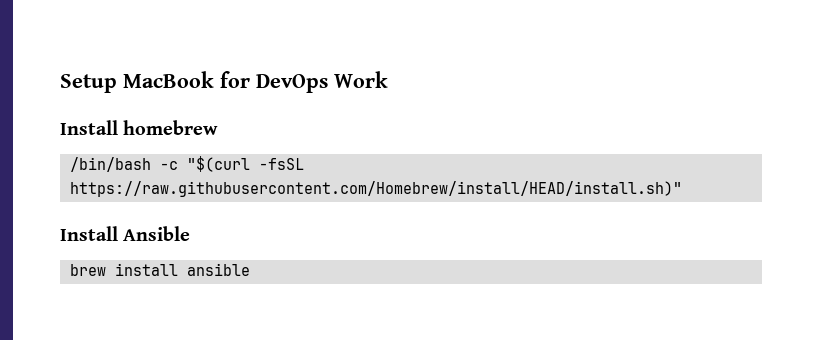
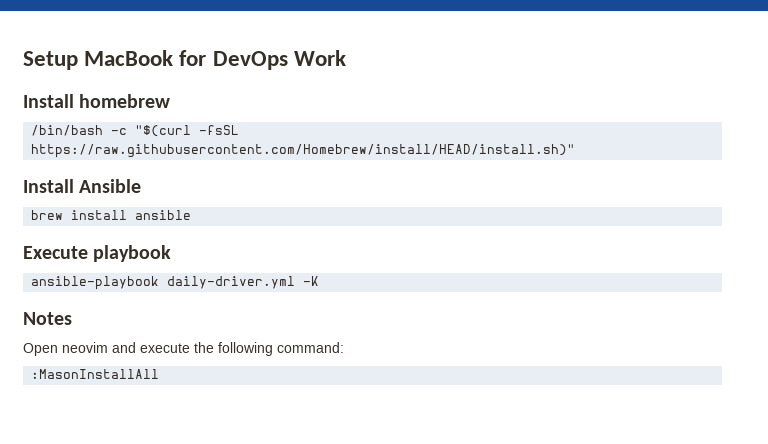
(251, 269) none -> [23,245,172,262] [31,276,320,290] [23,312,72,325] [23,342,344,356] [31,369,160,379] // Execute playbook // ansible-playbook daily-driver.yml -K // Notes // Open neovim and execute the following command: // :MasonInstallAll

